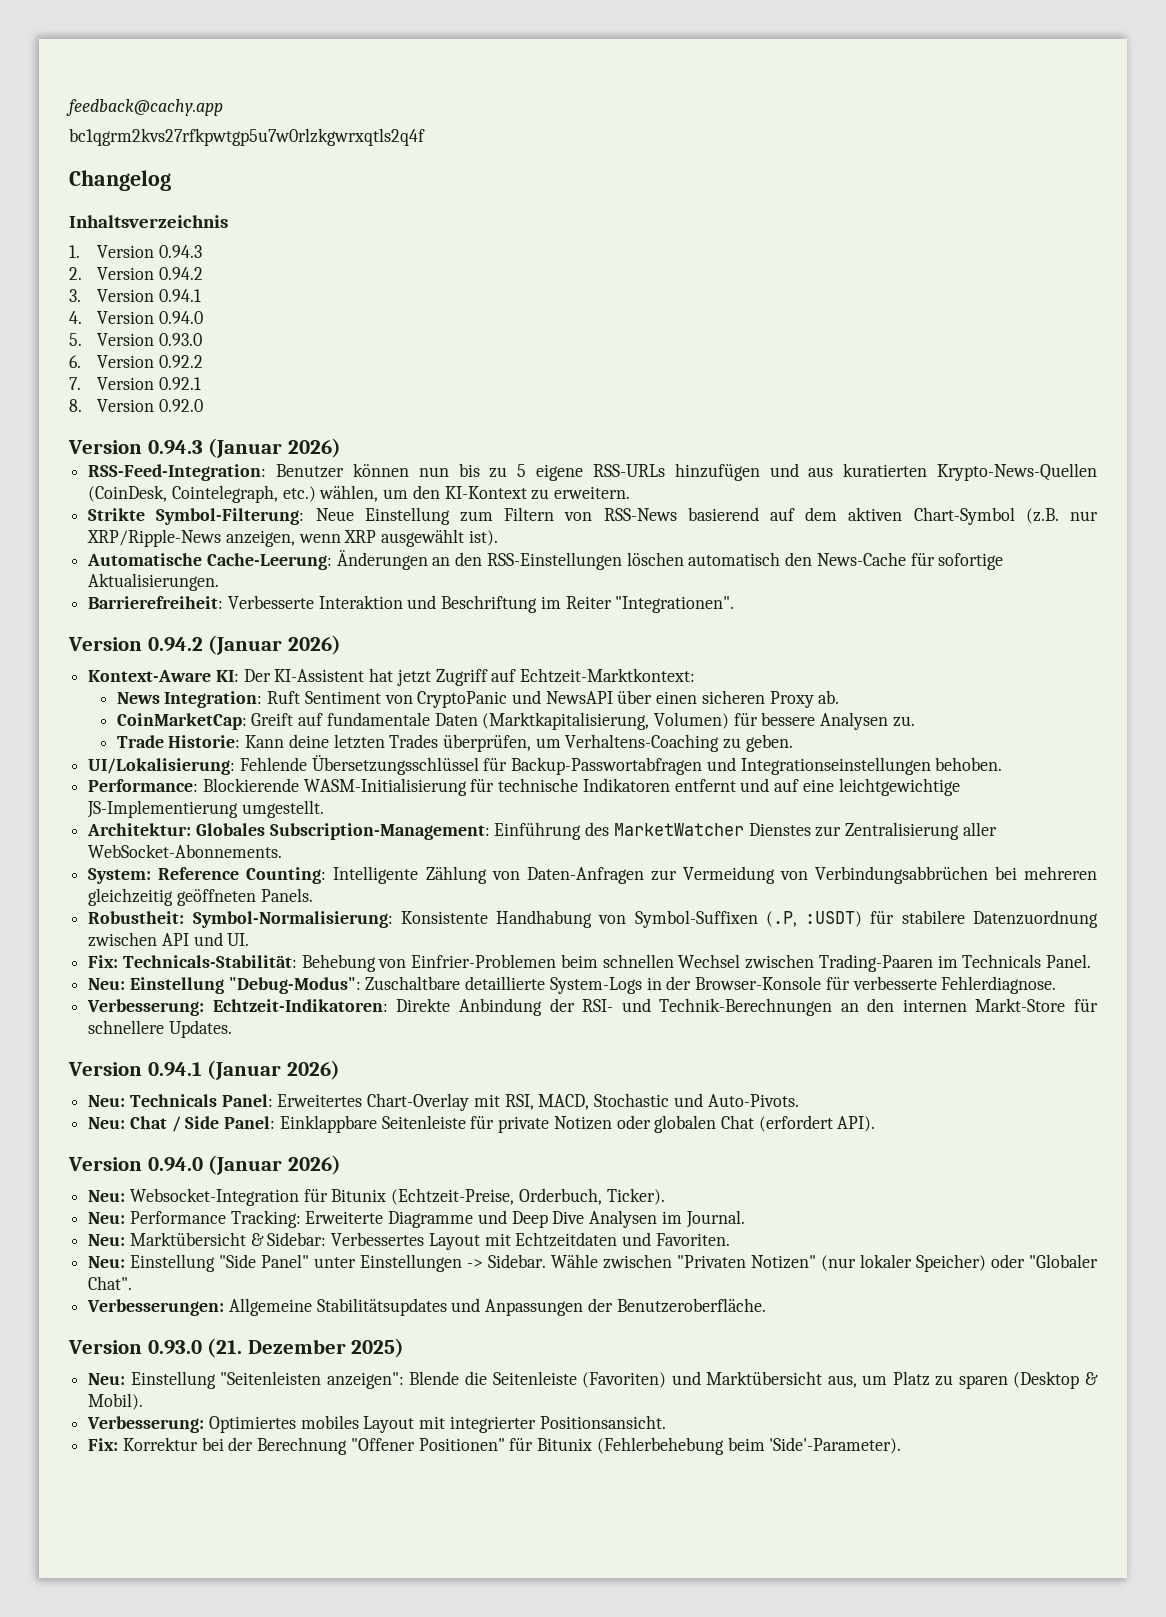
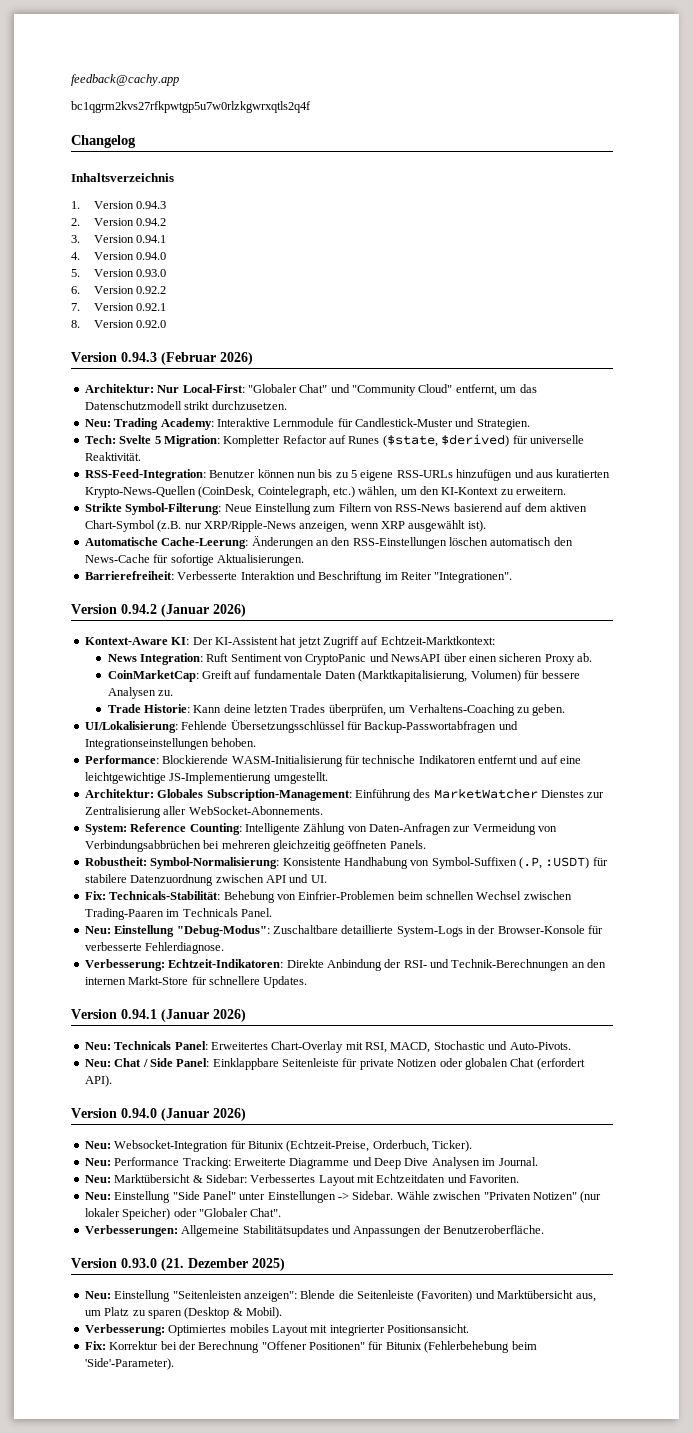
[208,438,341,458] (Januar 2026) -> [161,352,253,365] [84,384,537,396] [84,401,287,410] [84,418,530,430] [84,434,584,447] [84,452,141,461] (Februar 2026) // Architektur: Nur Local-First: "Globaler Chat" und "Community Cloud" entfernt, um das Datenschutzmodell strikt durchzusetzen. // Neu: Trading Academy: Interaktive Lernmodule für Candlestick-Muster und Strategien. // Tech: Svelte 5 Migration: Kompletter Refactor auf Runes ($state, $derived) für universelle Reaktivität.

